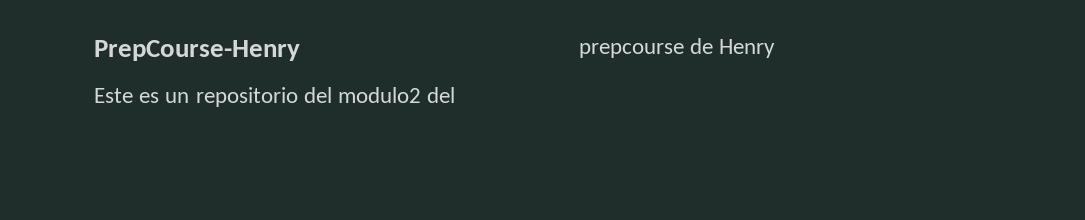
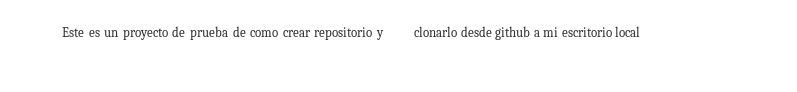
[94,40,300,61] PrepCourse-Henry // -> (62, 32) none
[195,87,456,107] [579,38,776,58] repositorio del modulo2 del prepcourse de Henry -> [122,26,641,40] proyecto de prueba de como crear repositorio y clonarlo desde github a mi escritorio local

